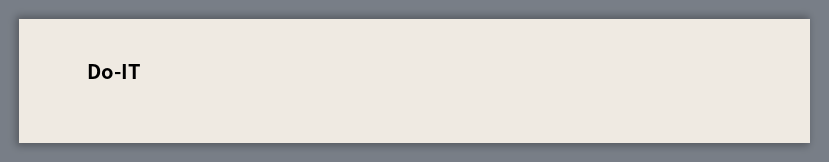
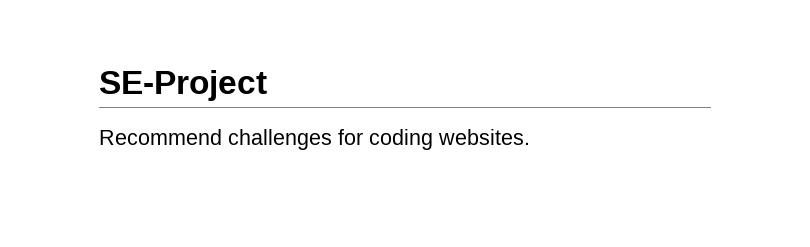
[87,64,141,79] Do-IT -> [99,70,267,101] [99,129,530,150] SE-Project // Recommend challenges for coding websites.

